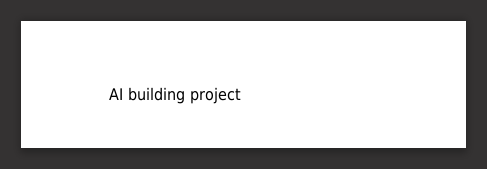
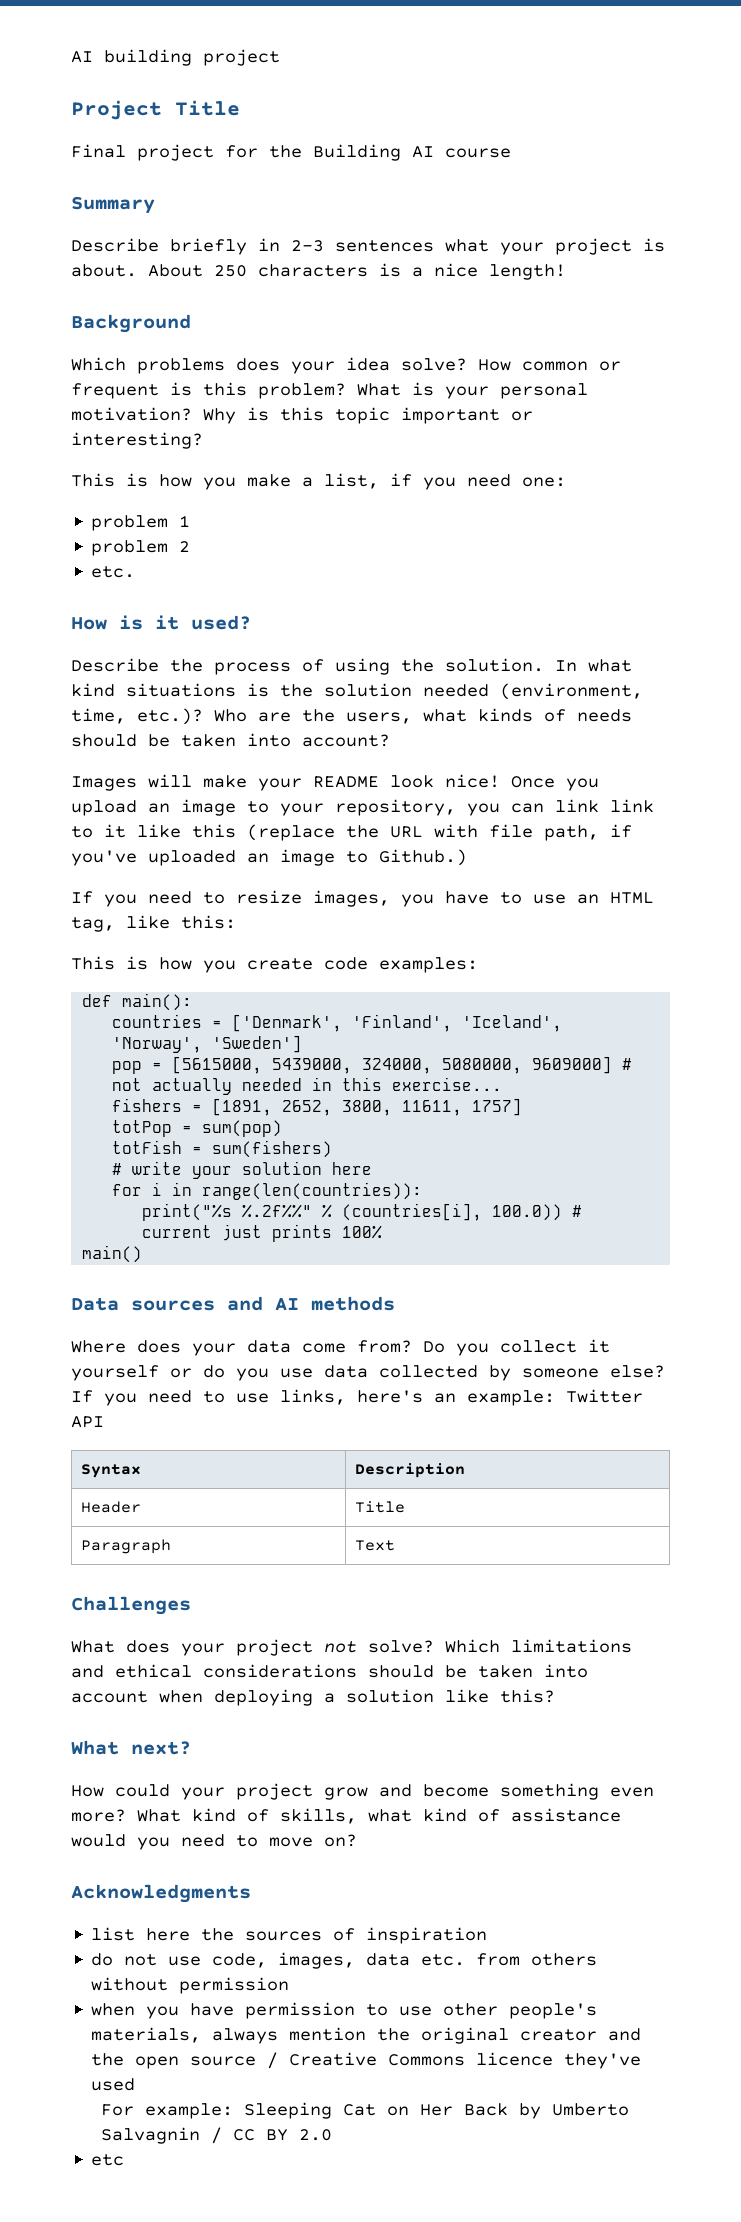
(241, 95) none -> [71,100,240,120] [71,144,511,161] [71,196,155,214] [71,238,665,255] [71,263,566,280] [71,314,191,333] [71,357,621,374] [71,382,588,399] [71,407,533,424] [71,432,203,449] [71,473,566,490] [91,515,191,531] [91,540,191,556] [91,566,136,578] [71,615,251,630] [71,658,632,675] [71,683,643,700] [71,708,632,725] [71,733,390,747] [71,774,599,791] [71,799,654,816] [71,824,632,841] [71,849,467,866] [71,890,654,907] [71,915,236,932] [71,956,478,973] [82,993,193,1011] [112,1014,563,1032] [112,1035,303,1053] [112,1056,633,1074] [112,1077,503,1095] [112,1098,523,1116] [112,1120,283,1137] [112,1140,333,1158] [112,1161,373,1179] [112,1182,423,1200] [142,1203,583,1221] [142,1224,383,1242] [82,1245,143,1263] [71,1296,395,1311] [71,1339,610,1356] [71,1365,665,1381] [71,1389,643,1406] [71,1416,104,1428] [80,1464,141,1478] [354,1463,465,1478] [80,1501,141,1513] [354,1501,405,1513] [80,1539,171,1554] [354,1540,395,1551] [71,1596,191,1615] [71,1639,632,1656] [71,1664,588,1678] [71,1689,555,1706] [71,1740,191,1755] [71,1783,654,1800] [71,1808,621,1824] [71,1834,357,1850] [71,1884,251,1903] [91,1927,488,1944] [91,1952,598,1969] [91,1977,290,1994] [91,2002,598,2019] [91,2027,642,2044] [91,2052,642,2069] [91,2078,136,2091] [100,2102,629,2119] [100,2127,332,2144] [91,2154,125,2166] // Project Title // Final project for the Building AI course // Summary // Describe briefly in 2-3 sentences what your project is about. About 250 characters is a nice length! // Background // Which problems does your idea solve? How common or frequent is this problem? What is your personal motivation? Why is this topic important or interesting? // This is how you make a list, if you need one: // problem 1 // problem 2 // etc. // How is it used? // Describe the process of using the solution. In what kind situations is the solution needed (environment, time, etc.)? Who are the users, what kinds of needs should be taken into account? // Images will make your README look nice! Once you upload an image to your repository, you can link link to it like this (replace the URL with file path, if you've uploaded an image to Github.) // If you need to resize images, you have to use an HTML tag, like this: // This is how you create code examples: // def main(): // countries = ['Denmark', 'Finland', 'Iceland', 'Norway', 'Sweden'] // pop = [5615000, 5439000, 324000, 5080000, 9609000] # not actually needed in this exercise... // fishers = [1891, 2652, 3800, 11611, 1757] // totPop = sum(pop) // totFish = sum(fishers) // # write your solution here // for i in range(len(countries)): // print("%s %.2f%%" % (countries[i], 100.0)) # current just prints 100% // main() // Data sources and AI methods // Where does your data come from? Do you collect it yourself or do you use data collected by someone else? If you need to use links, here's an example: Twitter API // Syntax | Description // Header | Title // Paragraph | Text // Challenges // What does your project not solve? Which limitations and ethical considerations should be taken into account when deploying a solution like this? // What next? // How could your project grow and become something even more? What kind of skills, what kind of assistance would you need to move on? // Acknowledgments // list here the sources of inspiration // do not use code, images, data etc. from others without permission // when you have permission to use other people's materials, always mention the original creator and the open source / Creative Commons licence they've used // For example: Sleeping Cat on Her Back by Umberto Salvagnin / CC BY 2.0 // etc

